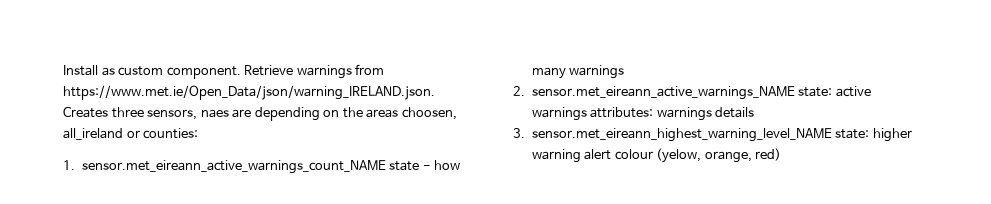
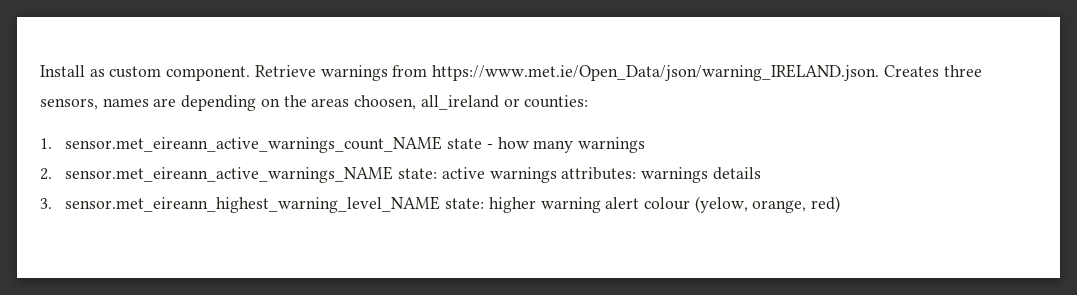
[200,109,229,118] naes -> [102,98,149,107] names

